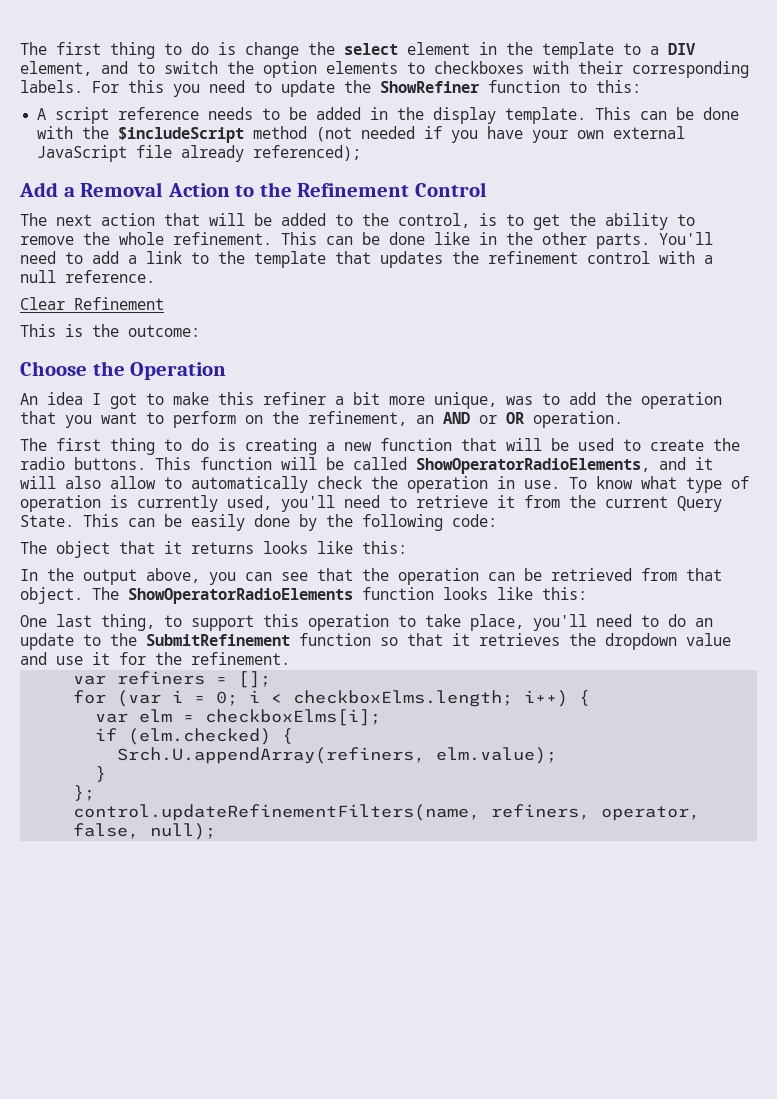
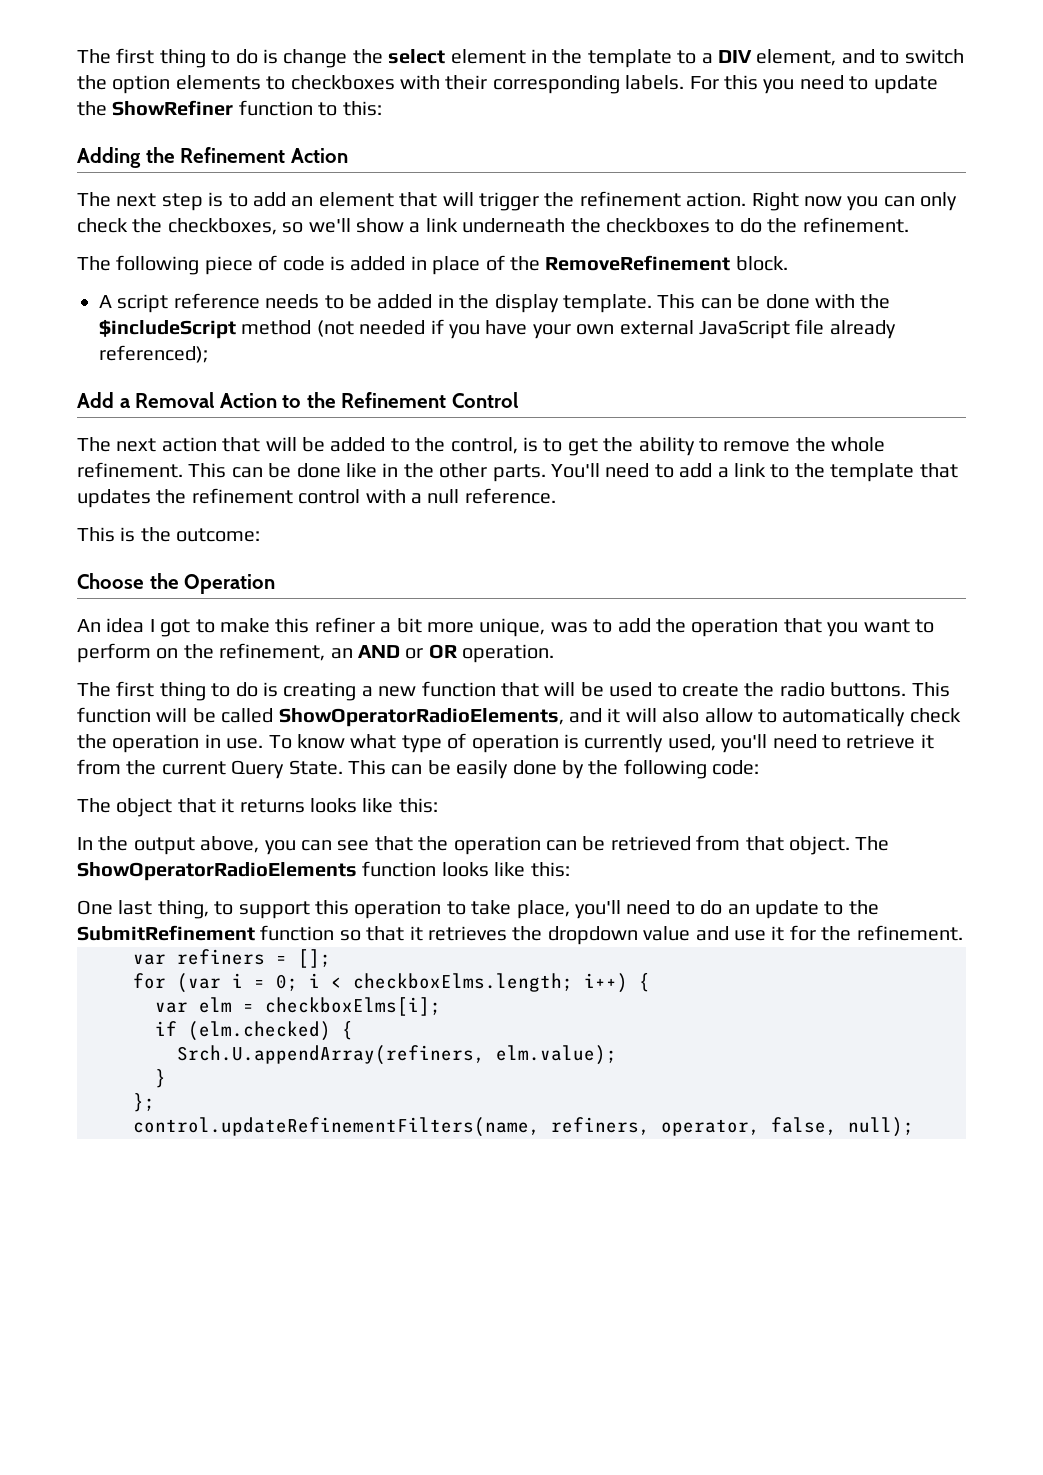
(641, 86) none -> [77,147,348,168] [77,191,958,211] [77,217,909,235] [77,255,788,275] // Adding the Refinement Action // The next step is to add an element that will trigger the refinement action. Right now you can only check the checkboxes, so we'll show a link underneath the checkboxes to do the refinement. // The following piece of code is added in place of the RemoveRefinement block.
[20,297,164,310] // Clear Refinement -> (556, 496) none

